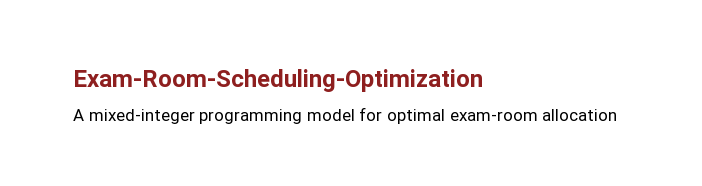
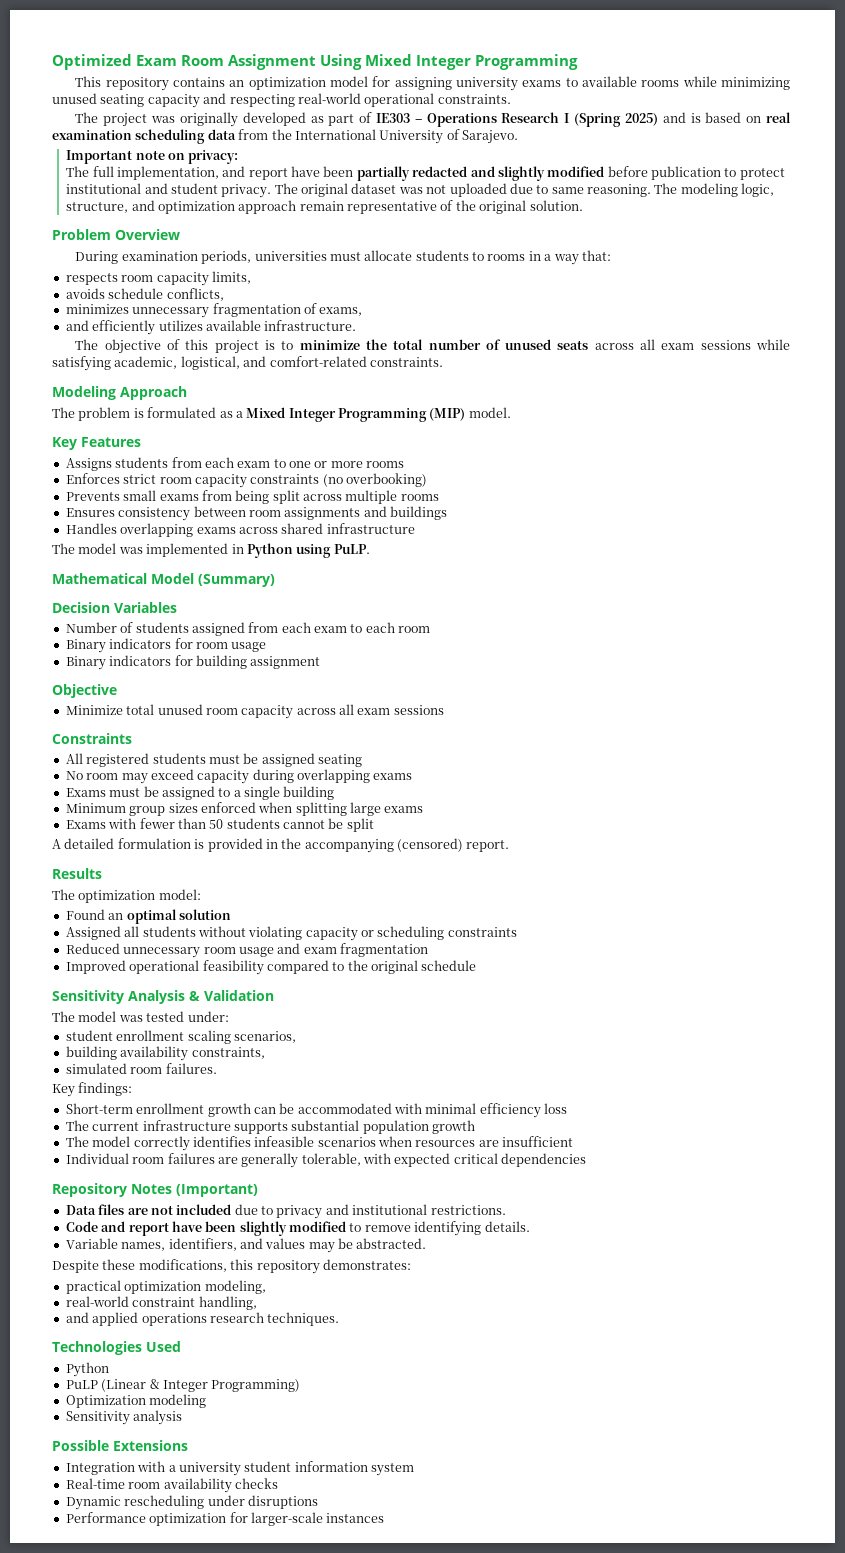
[73,69,483,92] [73,107,618,124] Exam-Room-Scheduling-Optimization // A mixed-integer programming model for optimal exam-room allocation -> [52,54,579,70] [75,76,790,91] [52,93,511,108] [75,112,791,127] [52,129,518,144] [66,150,239,164] [66,166,785,181] [66,183,775,198] [66,200,583,214] [52,229,180,240] [75,250,611,265] [65,271,251,286] [65,288,224,301] [65,303,363,318] [65,320,357,335] [75,339,791,354] [52,356,443,371] [52,386,187,400] [52,407,511,422] [52,437,141,450] [65,457,405,471] [65,473,427,488] [65,490,439,504] [65,506,447,521] [65,523,415,537] [52,543,370,558] [52,573,275,587] [52,602,177,613] [65,622,431,636] [65,638,267,653] [65,655,321,670] [52,684,117,698] [65,704,444,719] [52,733,132,744] [65,753,362,767] [65,769,413,784] [65,786,335,800] [65,802,424,816] [65,818,374,832] [52,838,510,853] [52,868,102,879] [52,889,201,903] [65,909,231,924] [65,926,517,941] [65,943,428,958] [65,960,477,975] [52,990,274,1004] [52,1011,229,1022] [65,1030,296,1044] [65,1046,265,1061] [65,1063,217,1074] [52,1082,133,1097] [65,1103,568,1118] [65,1120,475,1134] [65,1136,574,1151] [65,1153,587,1168] [52,1183,258,1197] [65,1204,506,1219] [65,1221,530,1236] [65,1238,427,1253] [52,1259,411,1274] [65,1280,266,1294] [65,1296,257,1310] [65,1312,340,1326] [52,1341,181,1355] [65,1362,109,1377] [65,1379,301,1392] [65,1394,207,1408] [65,1410,183,1425] [52,1440,188,1451] [65,1461,414,1476] [65,1478,278,1493] [65,1495,318,1510] [65,1512,385,1526] Optimized Exam Room Assignment Using Mixed Integer Programming // This repository contains an optimization model for assigning university exams to available rooms while minimizing unused seating capacity and respecting real-world operational constraints. // The project was originally developed as part of IE303 – Operations Research I (Spring 2025) and is based on real examination scheduling data from the International University of Sarajevo. // Important note on privacy: // The full implementation, and report have been partially redacted and slightly modified before publication to protect institutional and student privacy. The original dataset was not uploaded due to same reasoning. The modeling logic, structure, and optimization approach remain representative of the original solution. // Problem Overview // During examination periods, universities must allocate students to rooms in a way that: // respects room capacity limits, // avoids schedule conflicts, // minimizes unnecessary fragmentation of exams, // and efficiently utilizes available infrastructure. // The objective of this project is to minimize the total number of unused seats across all exam sessions while satisfying academic, logistical, and comfort-related constraints. // Modeling Approach // The problem is formulated as a Mixed Integer Programming (MIP) model. // Key Features // Assigns students from each exam to one or more rooms // Enforces strict room capacity constraints (no overbooking) // Prevents small exams from being split across multiple rooms // Ensures consistency between room assignments and buildings // Handles overlapping exams across shared infrastructure // The model was implemented in Python using PuLP. // Mathematical Model (Summary) // Decision Variables // Number of students assigned from each exam to each room // Binary indicators for room usage // Binary indicators for building assignment // Objective // Minimize total unused room capacity across all exam sessions // Constraints // All registered students must be assigned seating // No room may exceed capacity during overlapping exams // Exams must be assigned to a single building // Minimum group sizes enforced when splitting large exams // Exams with fewer than 50 students cannot be split // A detailed formulation is provided in the accompanying (censored) report. // Results // The optimization model: // Found an optimal solution // Assigned all students without violating capacity or scheduling constraints // Reduced unnecessary room usage and exam fragmentation // Improved operational feasibility compared to the original schedule // Sensitivity Analysis & Validation // The model was tested under: // student enrollment scaling scenarios, // building availability constraints, // simulated room failures. // Key findings: // Short-term enrollment growth can be accommodated with minimal efficiency loss // The current infrastructure supports substantial population growth // The model correctly identifies infeasible scenarios when resources are insufficient // Individual room failures are generally tolerable, with expected critical dependencies // Repository Notes (Important) // Data files are not included due to privacy and institutional restrictions. // Code and report have been slightly modified to remove identifying details. // Variable names, identifiers, and values may be abstracted. // Despite these modifications, this repository demonstrates: // practical optimization modeling, // real-world constraint handling, // and applied operations research techniques. // Technologies Used // Python // PuLP (Linear & Integer Programming) // Optimization modeling // Sensitivity analysis // Possible Extensions // Integration with a university student information system // Real-time room availability checks // Dynamic rescheduling under disruptions // Performance optimization for larger-scale instances

